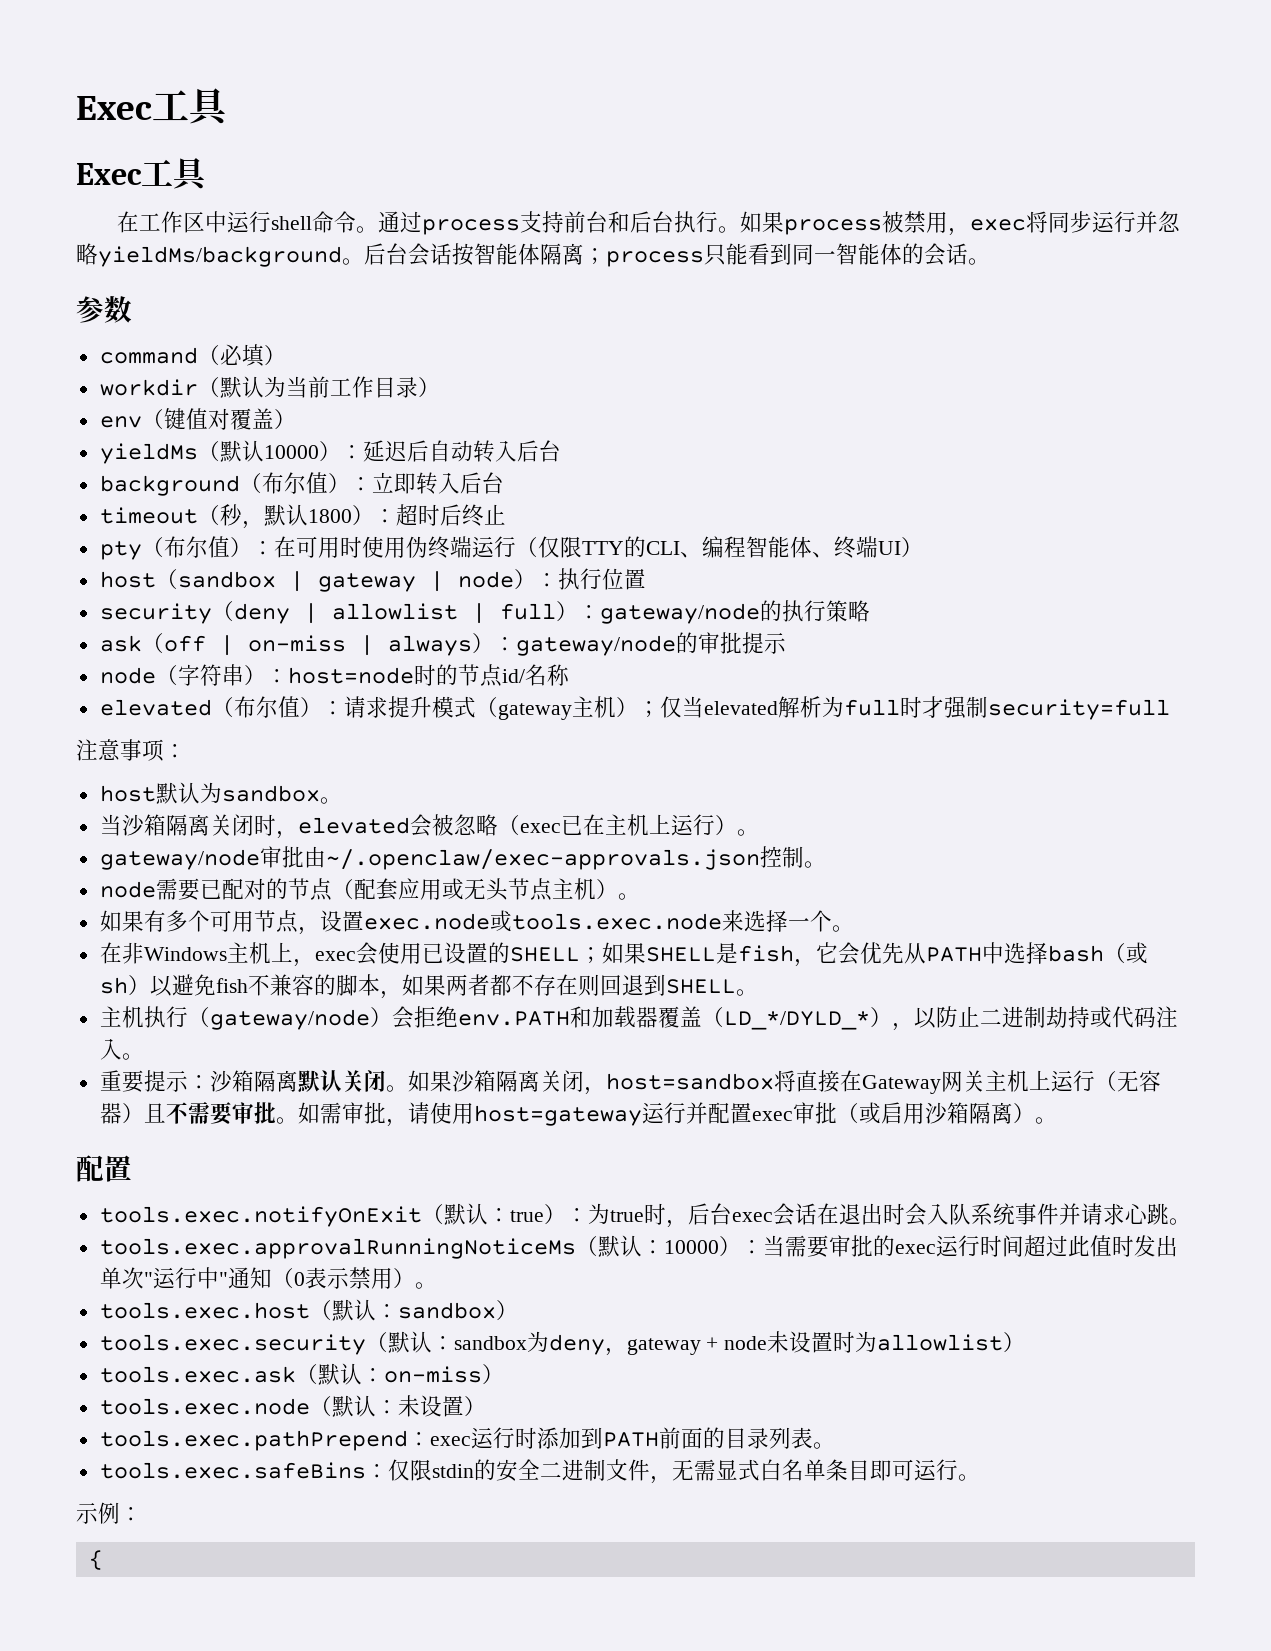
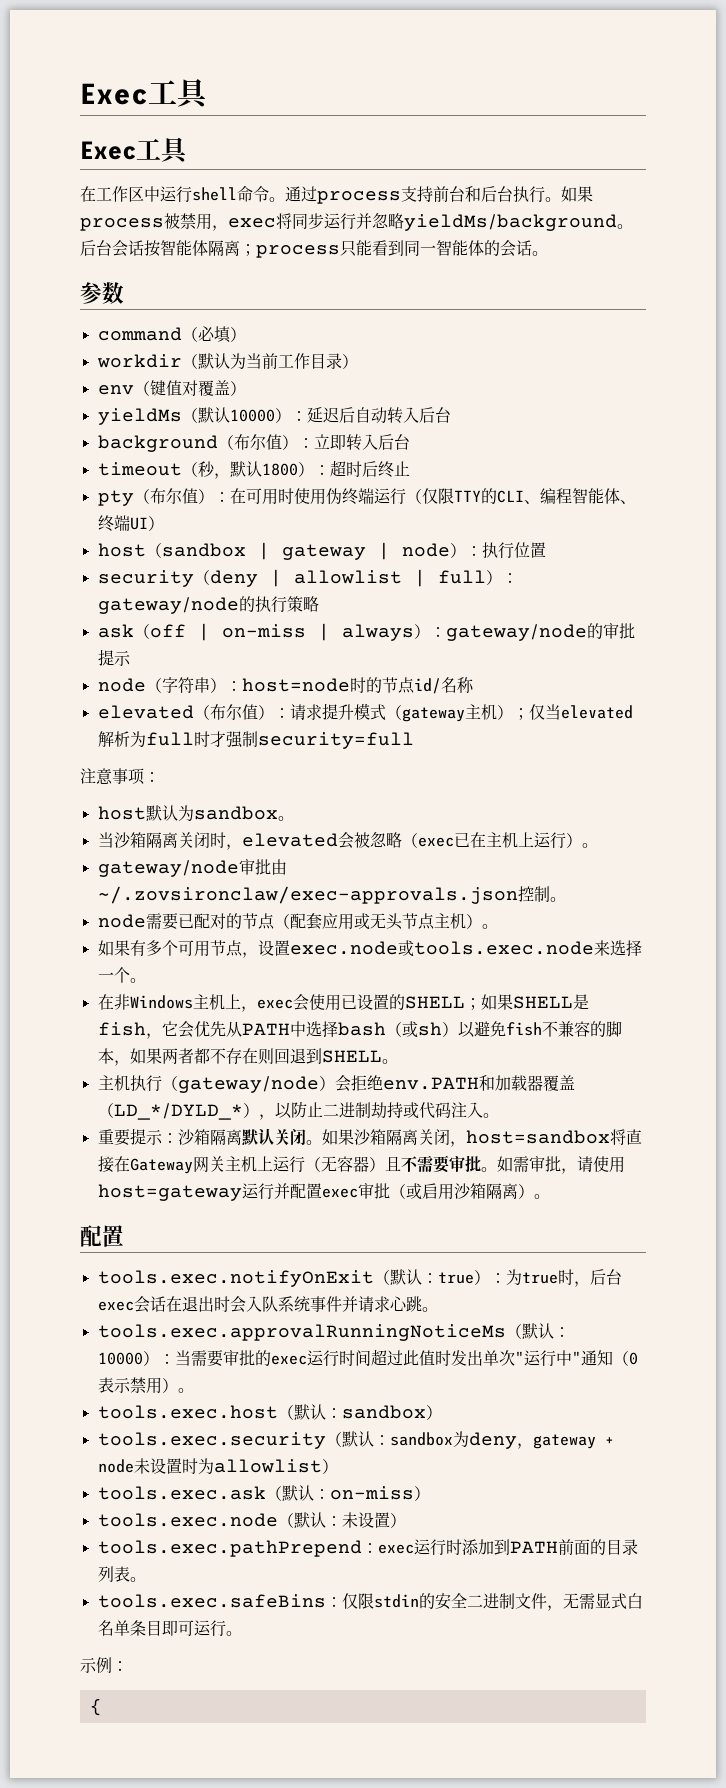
[325,849,760,870] ~/.openclaw/exec-approvals.json -> [97,886,518,904] ~/.zovsironclaw/exec-approvals.json

